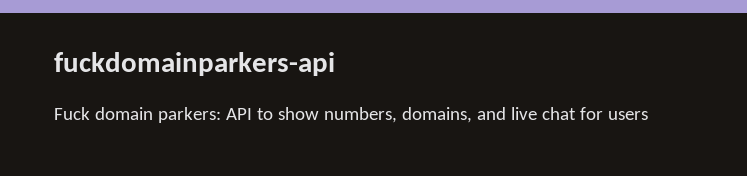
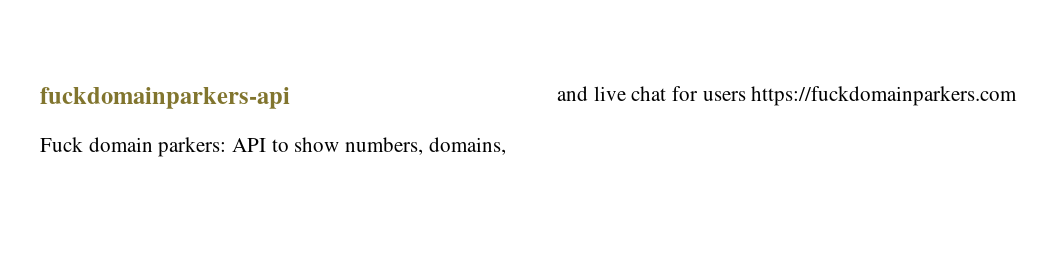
(648, 115) none -> [751,86,1018,106] https://fuckdomainparkers.com

